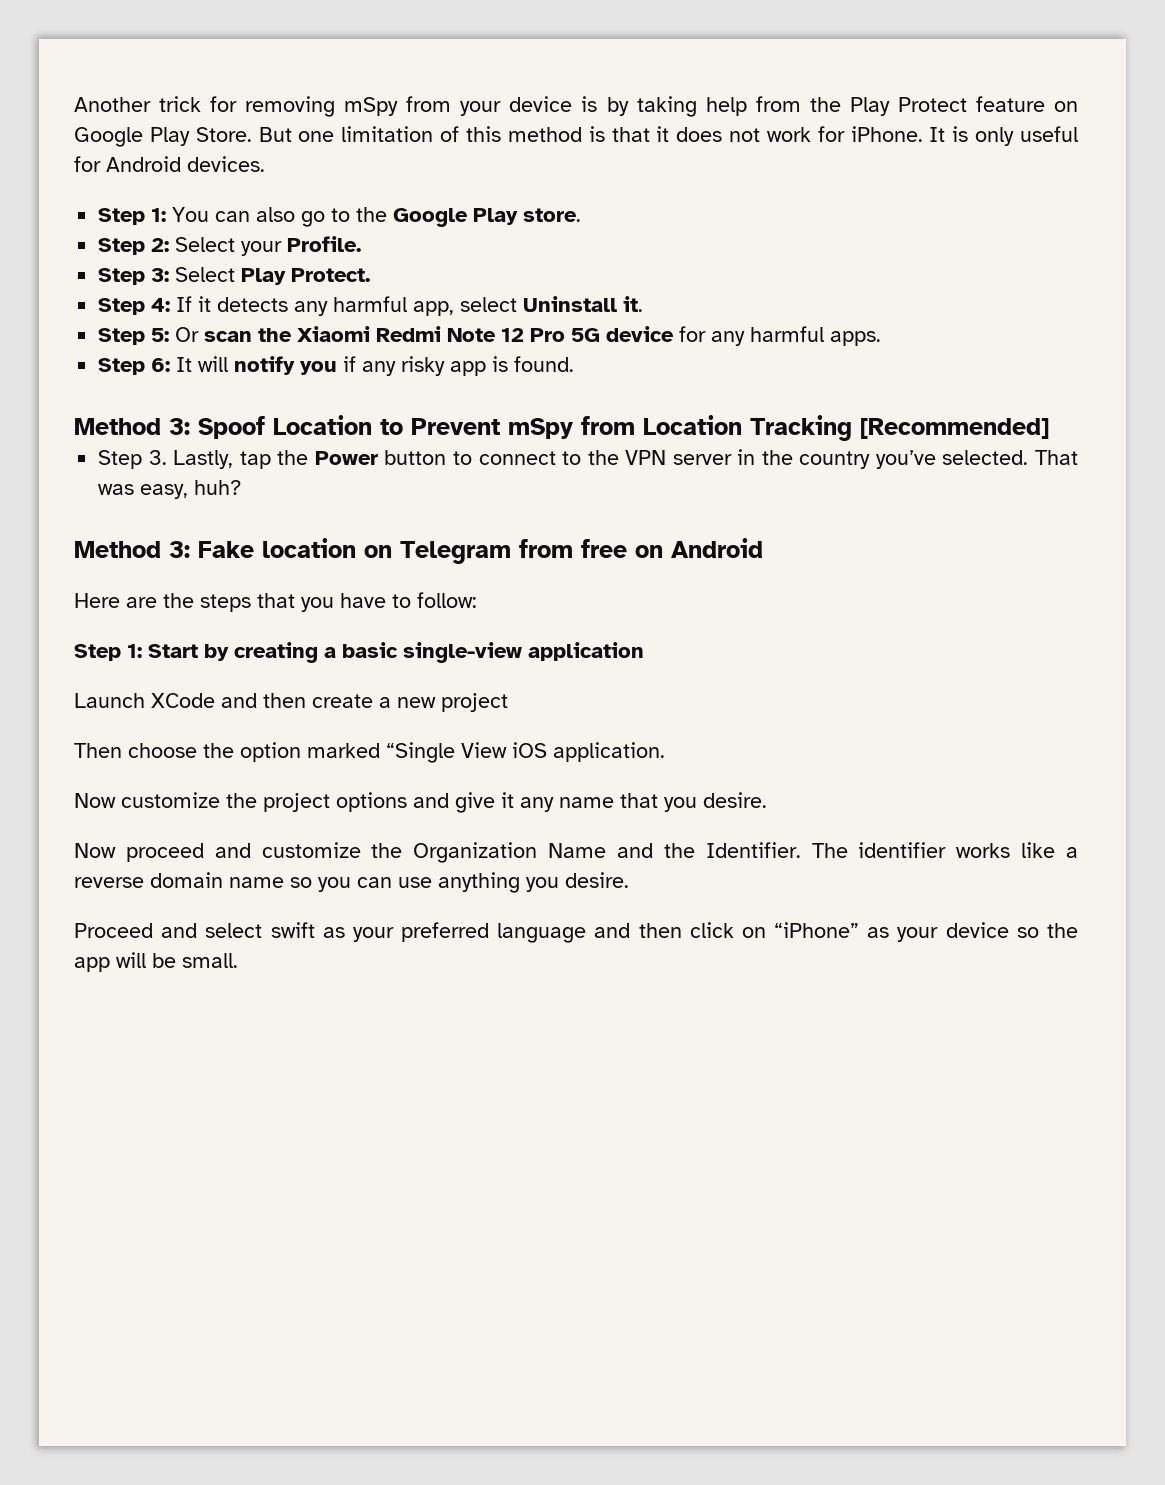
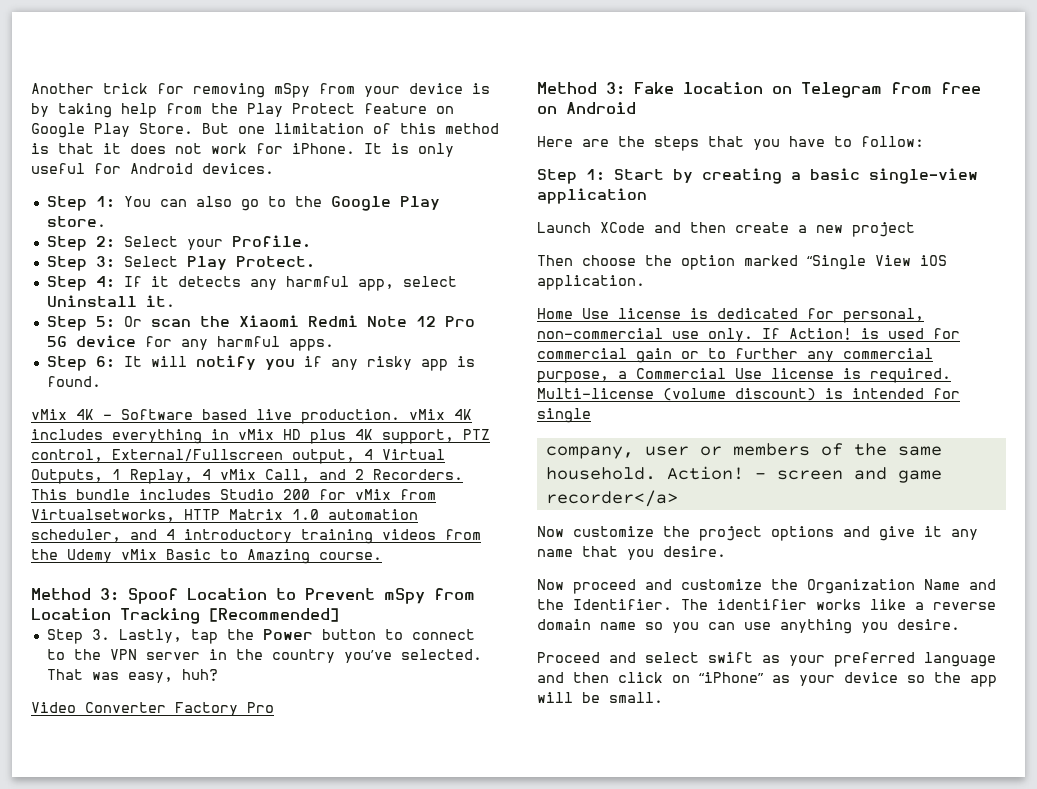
(575, 364) none -> [31,409,472,424] [31,429,490,444] [31,449,445,464] [31,469,463,484] [31,489,436,500] [31,509,418,522] [31,529,481,544] [31,549,382,564] // vMix 4K - Software based live production. vMix 4K includes everything in vMix HD plus 4K support, PTZ control, External/Fullscreen output, 4 Virtual Outputs, 1 Replay, 4 vMix Call, and 2 Recorders. This bundle includes Studio 200 for vMix from Virtualsetworks, HTTP Matrix 1.0 automation scheduler, and 4 introductory training videos from the Udemy vMix Basic to Amazing course.
(242, 487) none -> [31,702,274,716] // Video Converter Factory Pro
(665, 752) none -> [537,308,924,323] [537,328,960,342] [537,348,933,363] [537,368,951,383] [537,388,960,401] [537,408,591,423] [545,443,942,459] [545,466,942,483] [545,490,678,507] // Home Use license is dedicated for personal, non-commercial use only. If Action! is used for commercial gain or to further any commercial purpose, a Commercial Use license is required. Multi-license (volume discount) is intended for single // company, user or members of the same household. Action! - screen and game recorder</a>

